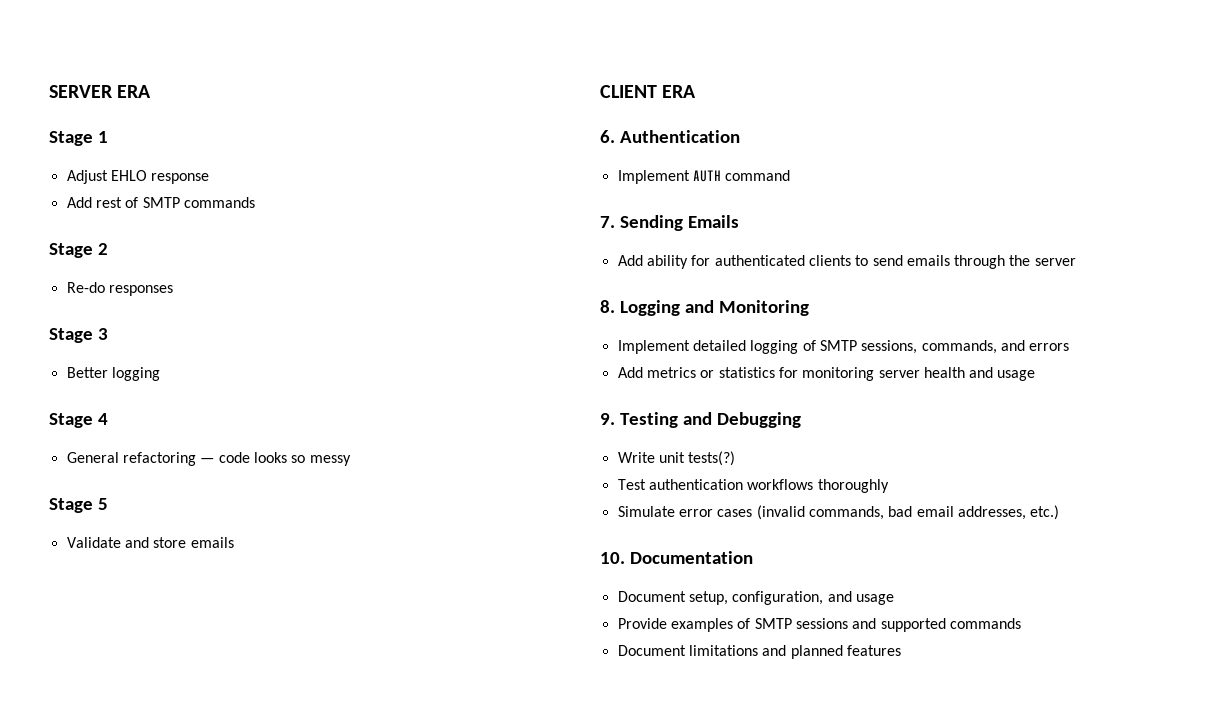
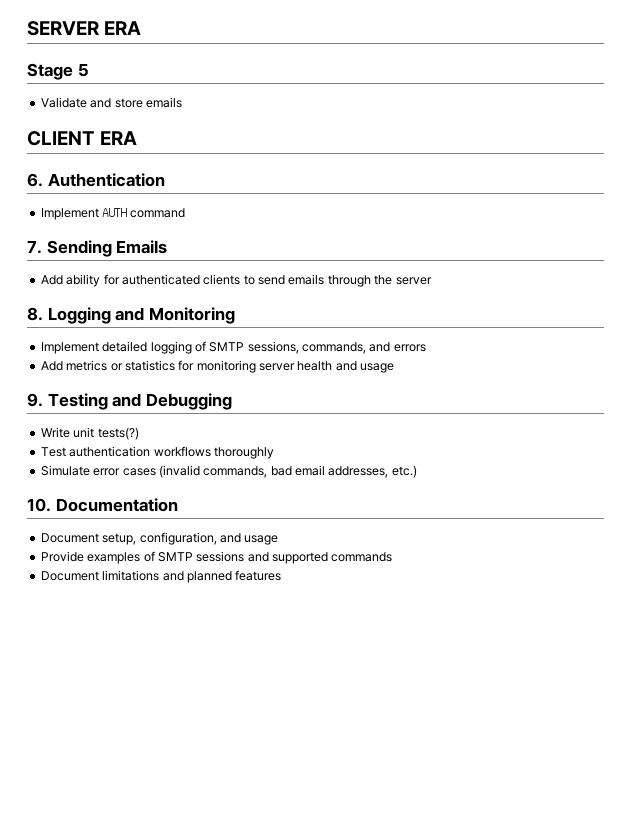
[49,131,108,146] [66,170,210,184] [66,197,255,208] [49,243,108,258] [66,282,173,296] [49,328,108,343] [66,367,160,381] [49,413,108,428] [66,452,351,466] // Stage 1 // Adjust EHLO response // Add rest of SMTP commands // Stage 2 // Re-do responses // Stage 3 // Better logging // Stage 4 // General refactoring — code looks so messy -> (142, 28) none

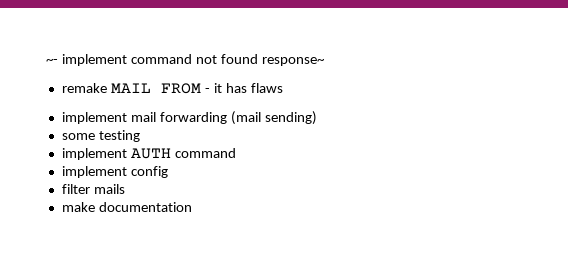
[27,21,142,36] [27,63,89,80] [40,97,182,108] [27,131,138,146] [27,173,165,187] [40,208,185,220] [27,240,168,257] [40,274,432,287] [27,307,235,324] [40,341,426,354] [40,360,395,373] [27,393,232,410] [40,427,139,440] [40,446,274,459] [40,465,417,478] [27,498,178,512] [40,532,279,545] [40,551,393,564] [40,570,282,583] SERVER ERA // Stage 5 // Validate and store emails // CLIENT ERA // 6. Authentication // Implement AUTH command // 7. Sending Emails // Add ability for authenticated clients to send emails through the server // 8. Logging and Monitoring // Implement detailed logging of SMTP sessions, commands, and errors // Add metrics or statistics for monitoring server health and usage // 9. Testing and Debugging // Write unit tests(?) // Test authentication workflows thoroughly // Simulate error cases (invalid commands, bad email addresses, etc.) // 10. Documentation // Document setup, configuration, and usage // Provide examples of SMTP sessions and supported commands // Document limitations and planned features -> [46,54,325,66] [61,83,283,94] [61,111,317,125] [61,130,140,142] [61,148,236,160] [61,166,168,178] [61,184,125,194] [61,202,192,212] ~- implement command not found response~ // remake MAIL FROM - it has flaws // implement mail forwarding (mail sending) // some testing // implement AUTH command // implement config // filter mails // make documentation

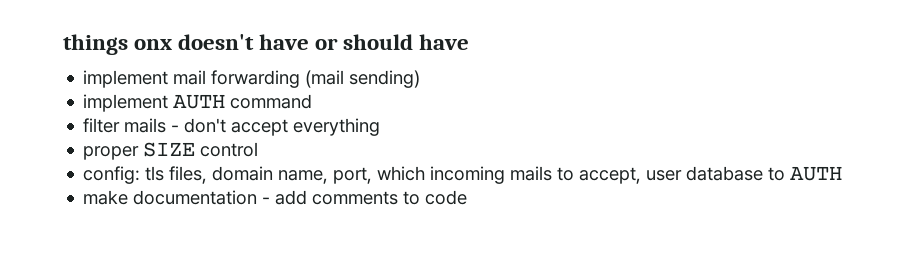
[46,54,325,66] [61,83,283,94] ~- implement command not found response~ // remake MAIL FROM - it has flaws -> [63,34,470,55] things onx doesn't have or should have
[61,130,140,142] // some testing -> (421, 79) none
[61,166,168,178] // implement config -> (313, 101) none
[61,202,192,212] // make documentation -> [171,118,381,136] [83,142,259,160] [83,166,843,184] [83,190,468,205] - don't accept everything // proper SIZE control // config: tls files, domain name, port, which incoming mails to accept, user database to AUTH // make documentation - add comments to code

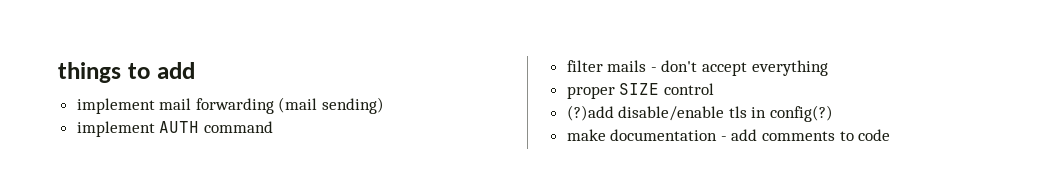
[134,34,470,50] onx doesn't have or should have -> [127,62,195,79] to add
[83,166,843,184] config: tls files, domain name, port, which incoming mails to accept, user database to AUTH -> [566,105,834,122] (?)add disable/enable tls in config(?)

